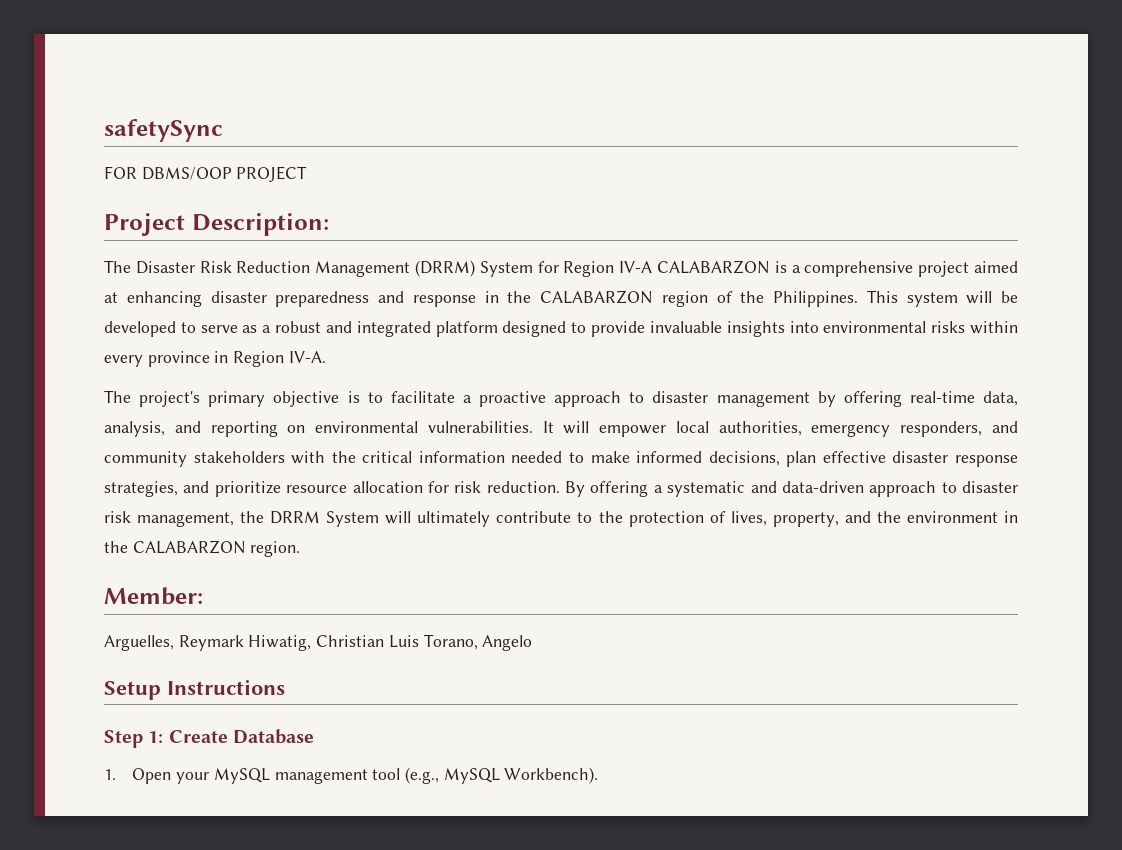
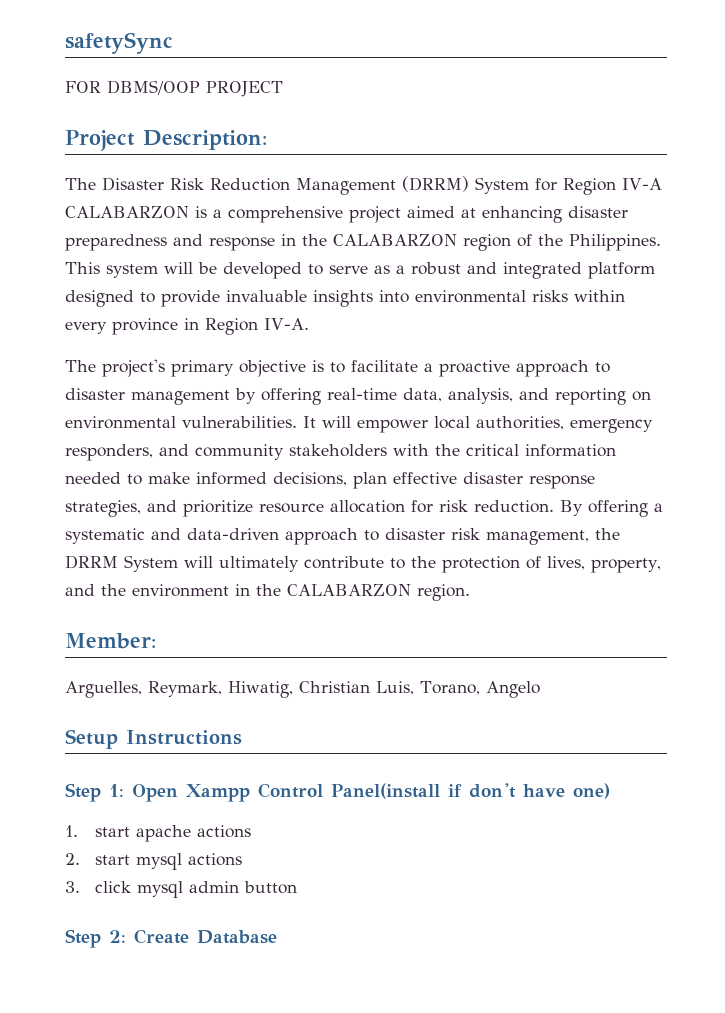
[178,635,244,651] Reymark -> [148,681,222,697] Reymark,
[388,635,419,648] Luis -> [376,681,414,695] Luis,
[168,729,314,744] [104,767,599,784] Create Database // 1. Open your MySQL management tool (e.g., MySQL Workbench). -> [132,783,610,802] [65,825,251,842] [65,853,242,870] [65,881,297,898] [65,929,277,948] Open Xampp Control Panel(install if don't have one) // 1. start apache actions // 2. start mysql actions // 3. click mysql admin button // Step 2: Create Database

